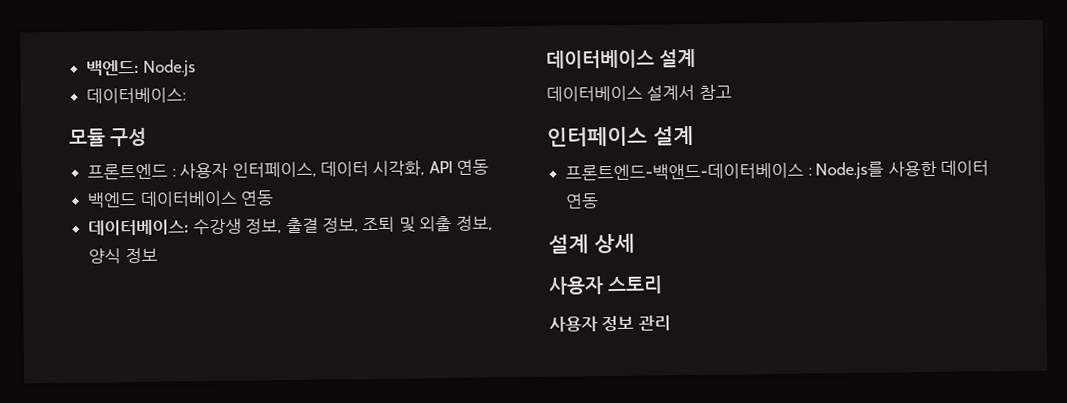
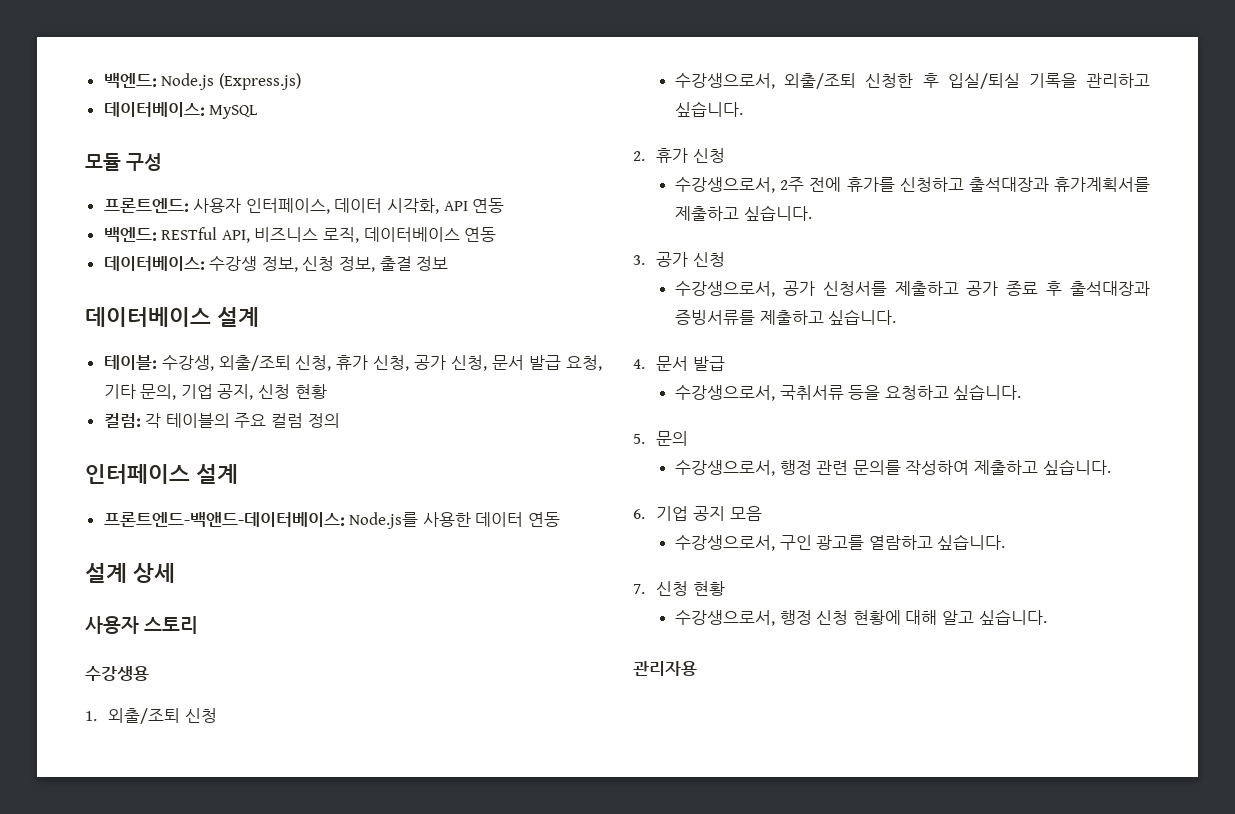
[86,87,187,104] // 데이터베이스: -> [218,73,301,90] [103,102,259,119] (Express.js) // 데이터베이스: MySQL
[87,163,176,180] 프론트엔드 : -> [103,198,189,213] 프론트엔드:
[87,191,138,208] 백엔드 -> [103,227,360,243] 백엔드: RESTful API, 비즈니스 로직,
[285,215,493,234] [88,247,158,264] [546,48,696,69] [546,84,732,102] 출결 정보, 조퇴 및 외출 정보, 양식 정보 // 데이터베이스 설계 // 데이터베이스 설계서 참고 -> [302,256,449,272] [85,307,259,327] [103,355,602,371] [103,384,327,400] [103,413,340,428] 신청 정보, 출결 정보 // 데이터베이스 설계 // 테이블: 수강생, 외출/조퇴 신청, 휴가 신청, 공가 신청, 문서 발급 요청, 기타 문의, 기업 공지, 신청 현황 // 컬럼: 각 테이블의 주요 컬럼 정의
[565,162,812,181] 프론트엔드-백앤드-데이터베이스 : -> [103,512,345,527] 프론트엔드-백앤드-데이터베이스:
[549,315,671,332] 사용자 정보 관리 -> [85,666,149,681] [85,708,217,724] [675,73,1150,89] [675,101,744,117] [633,148,725,163] [675,177,1150,193] [675,205,812,221] [633,252,725,267] [675,281,1150,297] [675,309,897,325] [633,356,725,371] [675,384,1022,401] [633,431,689,446] [675,459,1111,476] [633,506,762,521] [675,534,1006,551] [633,581,725,596] [675,609,1047,626] [633,661,697,676] 수강생용 // 1. 외출/조퇴 신청 // 수강생으로서, 외출/조퇴 신청한 후 입실/퇴실 기록을 관리하고 싶습니다. // 2. 휴가 신청 // 수강생으로서, 2주 전에 휴가를 신청하고 출석대장과 휴가계획서를 제출하고 싶습니다. // 3. 공가 신청 // 수강생으로서, 공가 신청서를 제출하고 공가 종료 후 출석대장과 증빙서류를 제출하고 싶습니다. // 4. 문서 발급 // 수강생으로서, 국취서류 등을 요청하고 싶습니다. // 5. 문의 // 수강생으로서, 행정 관련 문의를 작성하여 제출하고 싶습니다. // 6. 기업 공지 모음 // 수강생으로서, 구인 광고를 열람하고 싶습니다. // 7. 신청 현황 // 수강생으로서, 행정 신청 현황에 대해 알고 싶습니다. // 관리자용

